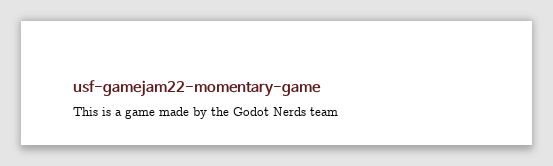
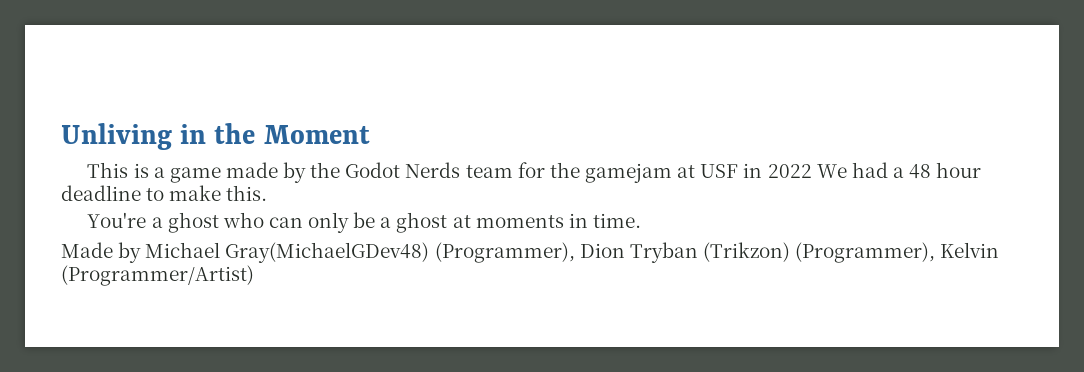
[73,80,321,97] usf-gamejam22-momentary-game -> [61,123,370,150] Unliving in the Moment
(338, 111) none -> [517,162,982,183] [61,185,268,201] [87,212,641,233] [61,242,1000,263] [61,265,254,286] for the gamejam at USF in 2022 We had a 48 hour deadline to make this. // You're a ghost who can only be a ghost at moments in time. // Made by Michael Gray(MichaelGDev48) (Programmer), Dion Tryban (Trikzon) (Programmer), Kelvin (Programmer/Artist)

